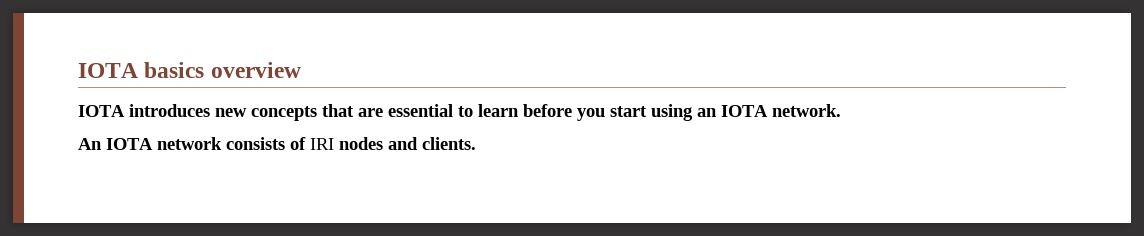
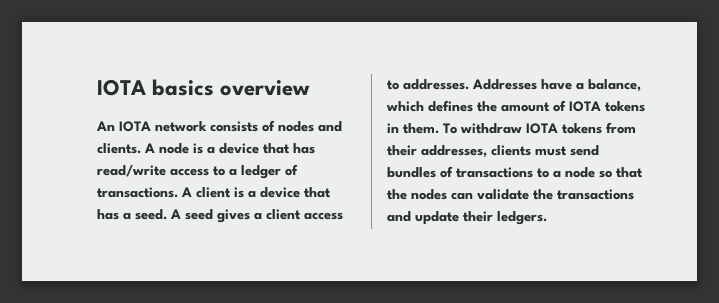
[78,104,841,121] // IOTA introduces new concepts that are essential to learn before you start using an IOTA network. -> (311, 88) none
[310,138,334,150] IRI -> (275, 126) none
(476, 143) none -> [144,143,315,154] [97,164,298,179] [97,187,331,198] [97,209,343,223] [387,79,641,92] [386,100,645,112] [387,122,636,134] [387,145,599,158] [387,166,643,178] [387,189,634,200] [387,211,547,225] A node is a device that has read/write access to a ledger of transactions. A client is a device that has a seed. A seed gives a client access to addresses. Addresses have a balance, which defines the amount of IOTA tokens in them. To withdraw IOTA tokens from their addresses, clients must send bundles of transactions to a node so that the nodes can validate the transactions and update their ledgers.

